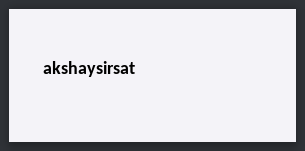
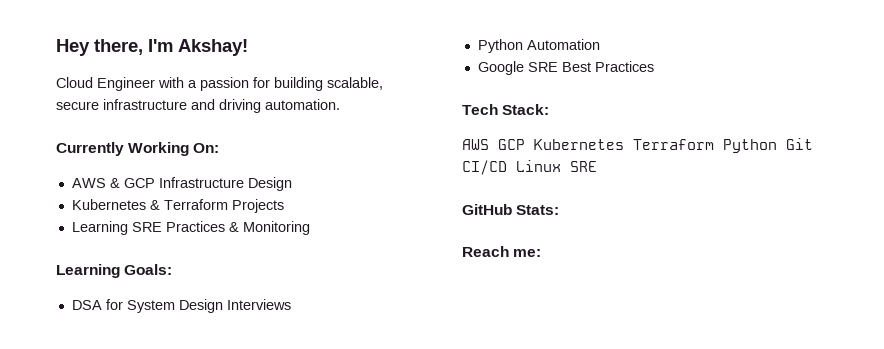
[43,61,135,77] akshaysirsat -> [56,39,248,56] [56,77,383,91] [56,99,340,113] [56,142,220,156] [71,177,292,191] [71,199,284,213] [71,221,310,235] [56,264,173,278] [71,299,291,313] [477,39,600,53] [477,61,654,75] [462,104,550,115] [462,138,813,153] [462,160,597,175] [462,204,560,215] [462,246,542,257] Hey there, I'm Akshay! // Cloud Engineer with a passion for building scalable, secure infrastructure and driving automation. // Currently Working On: // AWS & GCP Infrastructure Design // Kubernetes & Terraform Projects // Learning SRE Practices & Monitoring // Learning Goals: // DSA for System Design Interviews // Python Automation // Google SRE Best Practices // Tech Stack: // AWS GCP Kubernetes Terraform Python Git CI/CD Linux SRE // GitHub Stats: // Reach me:

